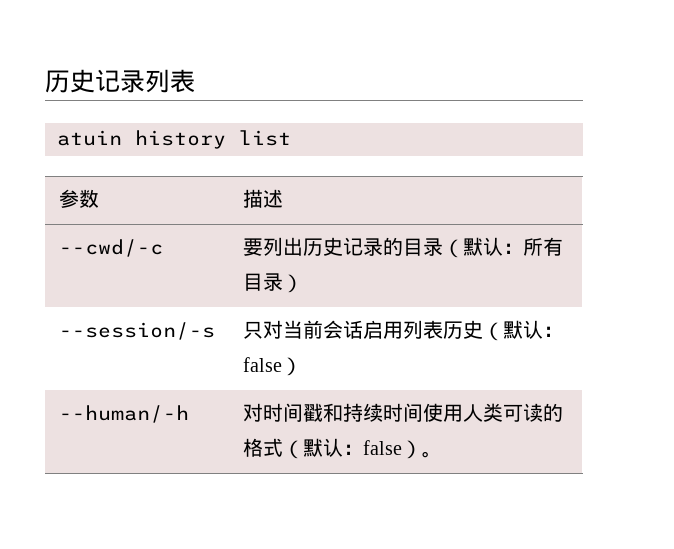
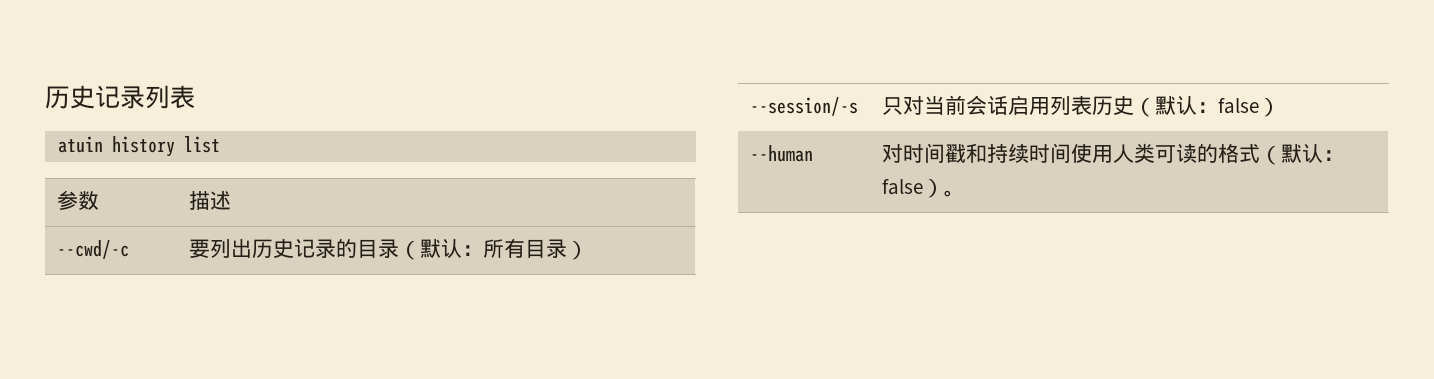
[58,405,189,423] --human/-h -> [749,145,813,162] --human

